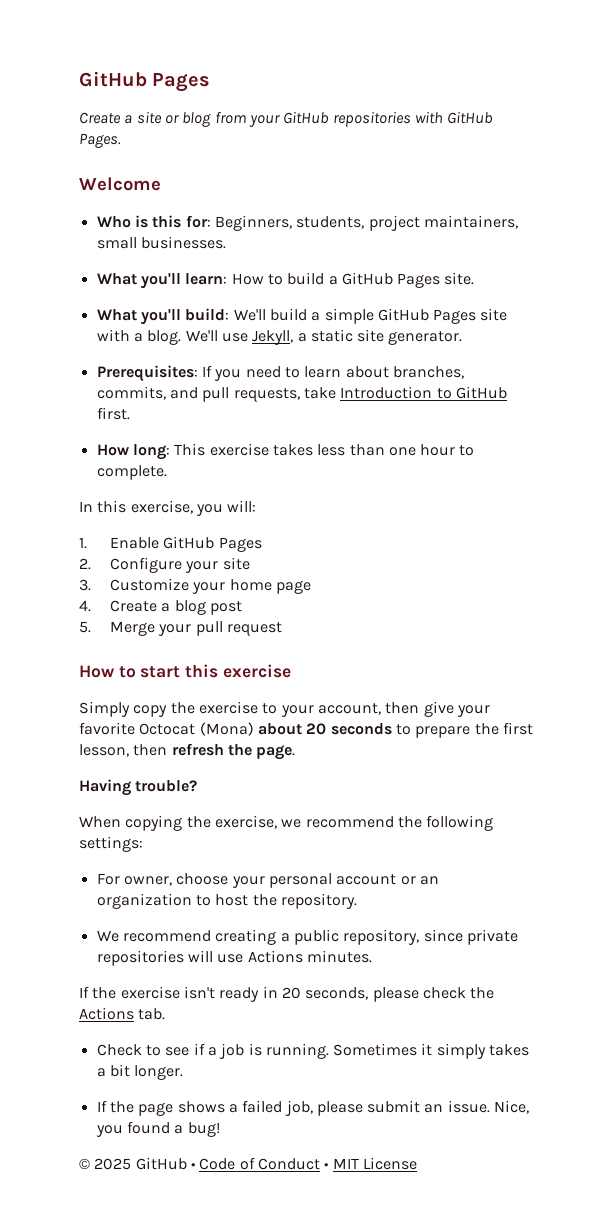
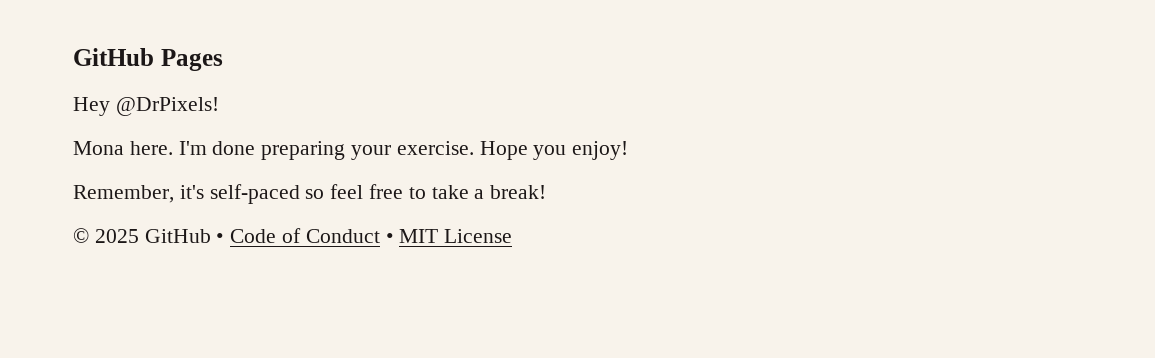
[79,71,211,92] [79,111,494,127] [79,133,121,148] [79,177,161,191] [96,215,518,231] [96,236,226,249] [96,272,475,289] [96,308,508,325] [96,329,463,345] [96,365,464,382] [96,386,507,402] [96,407,130,420] [96,443,475,460] [96,465,167,480] [79,500,257,516] [79,536,262,552] [79,557,250,573] [79,578,311,594] [79,600,242,615] [79,621,282,636] [79,664,291,678] [79,701,490,717] [79,722,533,738] [79,743,296,760] [79,779,198,796] [79,815,494,831] [79,836,143,852] [96,873,439,888] [96,893,357,909] [96,929,518,945] [96,950,372,966] [79,986,495,1002] [79,1007,166,1020] [96,1043,530,1059] [96,1064,184,1080] [96,1100,530,1116] [95,1121,220,1137] GitHub Pages // Create a site or blog from your GitHub repositories with GitHub Pages. // Welcome // Who is this for: Beginners, students, project maintainers, small businesses. // What you'll learn: How to build a GitHub Pages site. // What you'll build: We'll build a simple GitHub Pages site with a blog. We'll use Jekyll, a static site generator. // Prerequisites: If you need to learn about branches, commits, and pull requests, take Introduction to GitHub first. // How long: This exercise takes less than one hour to complete. // In this exercise, you will: // 1. Enable GitHub Pages // 2. Configure your site // 3. Customize your home page // 4. Create a blog post // 5. Merge your pull request // How to start this exercise // Simply copy the exercise to your account, then give your favorite Octocat (Mona) about 20 seconds to prepare the first lesson, then refresh the page. // Having trouble? // When copying the exercise, we recommend the following settings: // For owner, choose your personal account or an organization to host the repository. // We recommend creating a public repository, since private repositories will use Actions minutes. // If the exercise isn't ready in 20 seconds, please check the Actions tab. // Check to see if a job is running. Sometimes it simply takes a bit longer. // If the page shows a failed job, please submit an issue. Nice, you found a bug! -> [73,48,223,71] [73,97,219,116] [73,141,629,160] [73,184,547,204] GitHub Pages // Hey @DrPixels! // Mona here. I'm done preparing your exercise. Hope you enjoy! // Remember, it's self-paced so feel free to take a break!

